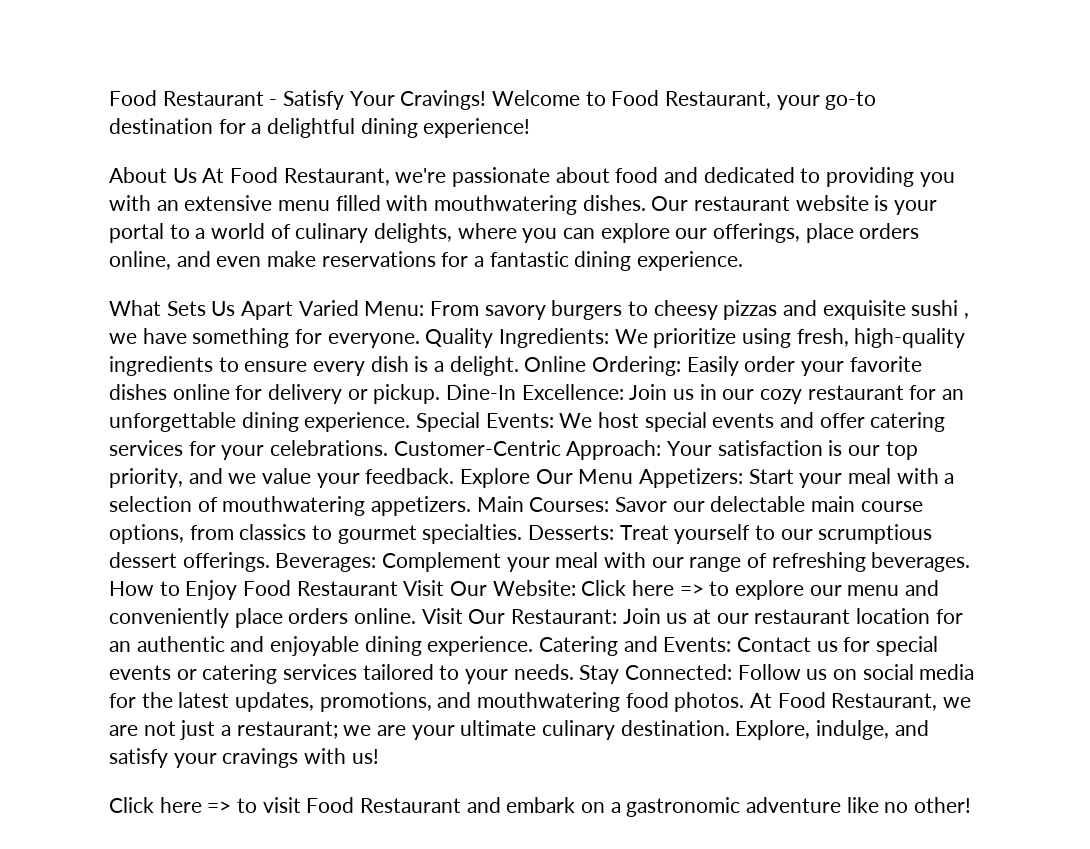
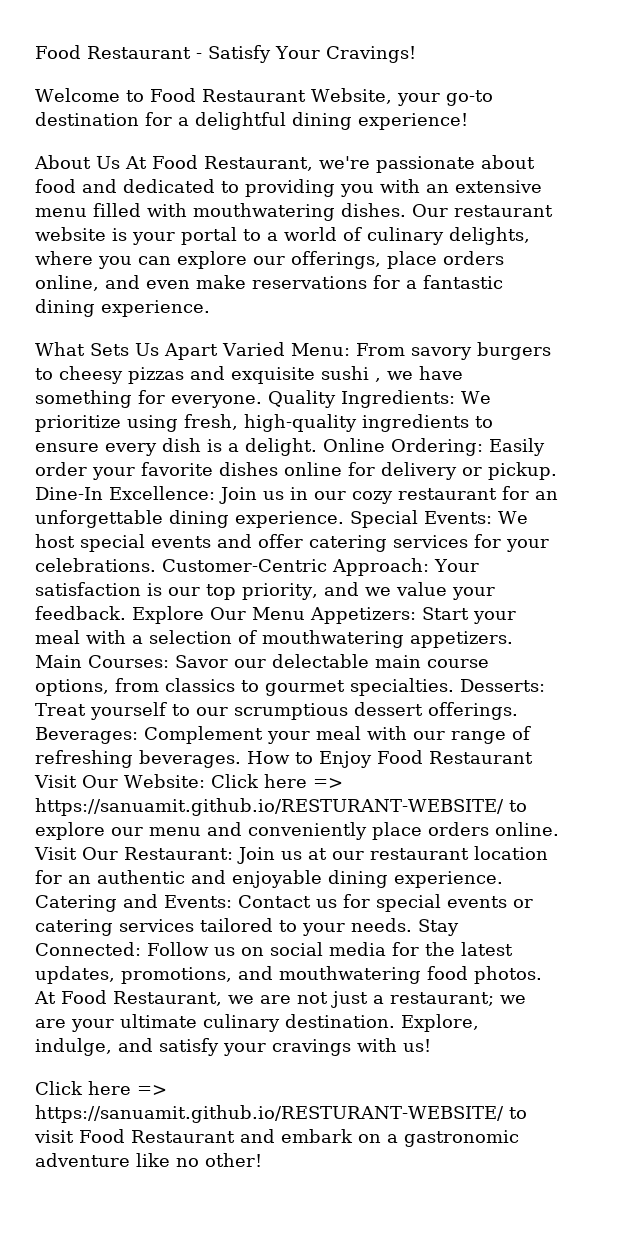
(487, 100) none -> (416, 54) //
[665,91,772,109] Restaurant, -> [201,88,392,104] Restaurant Website,
(704, 590) none -> [35,798,504,816] https://sanuamit.github.io/RESTURANT-WEBSITE/
(232, 807) none -> [35,1105,504,1123] https://sanuamit.github.io/RESTURANT-WEBSITE/

